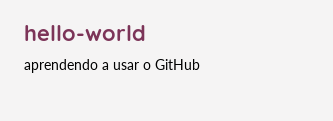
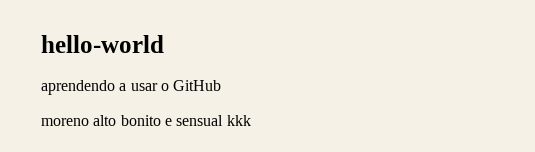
(200, 64) none -> [41,115,251,126] // moreno alto bonito e sensual kkk

